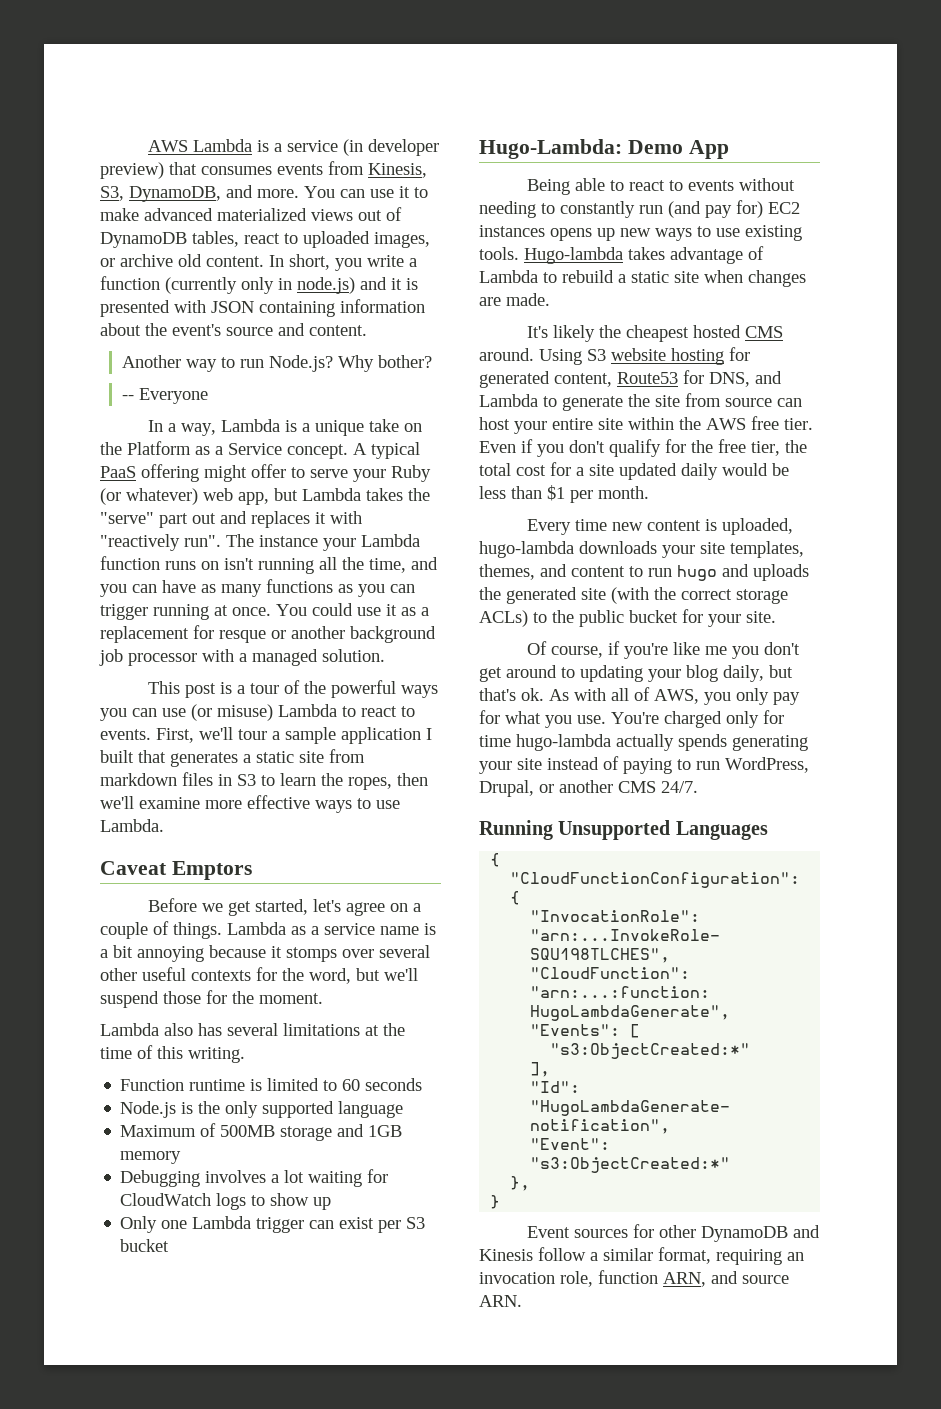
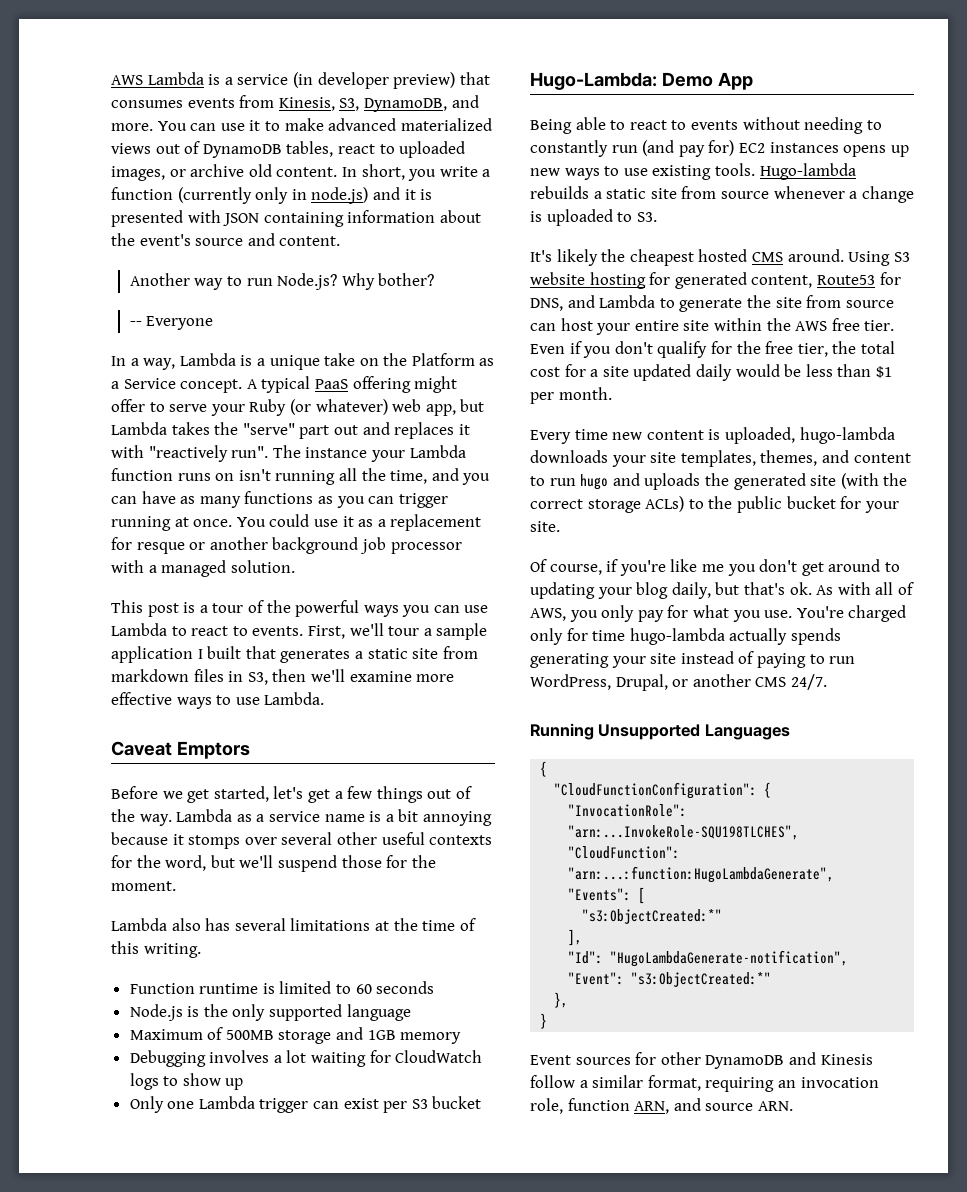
[191,704,273,721] (or misuse) -> (489, 609) none
[237,773,392,790] S3 to learn the ropes, -> [247,672,268,685] S3,
[346,902,422,916] [100,921,222,939] agree on a couple of things. -> [307,786,472,803] [111,809,172,826] get a few things out of the way.
[628,246,764,264] [479,270,806,287] [479,293,550,306] takes advantage of Lambda to rebuild a static site when changes are made. -> [530,186,914,203] [530,209,657,226] rebuilds a static site from source whenever a change is uploaded to S3.

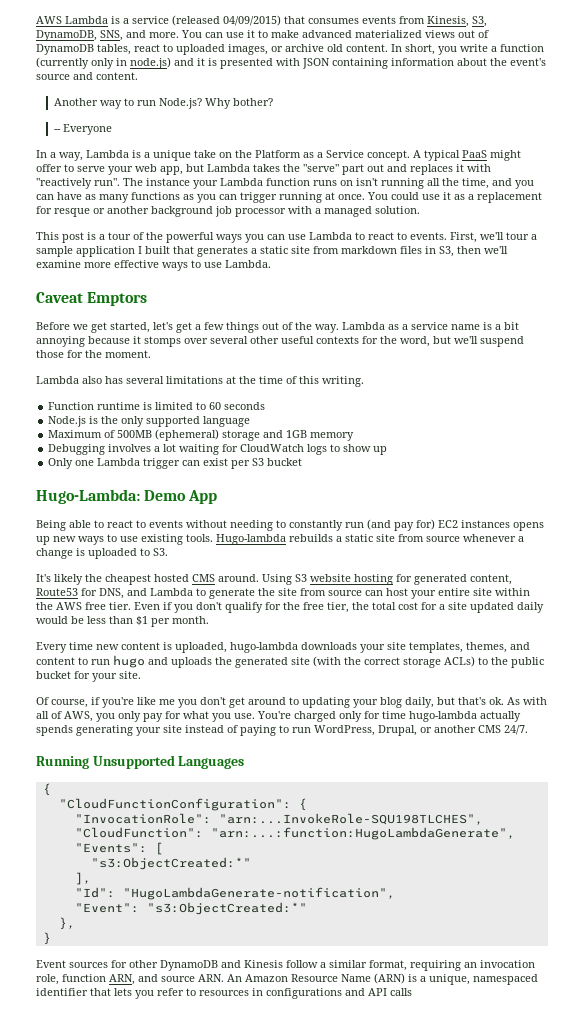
[292,72,456,89] (in developer preview) -> [172,15,281,26] (released 04/09/2015)
(447, 105) none -> [100,30,123,41] SNS,
[352,376,411,393] offering -> (487, 154) none
[249,399,388,416] Ruby (or whatever) -> (133, 170) none
(274, 1035) none -> [155,429,220,441] (ephemeral)
(793, 1106) none -> [227,973,538,985] [36,988,412,999] An Amazon Resource Name (ARN) is a unique, namespaced identifier that lets you refer to resources in configurations and API calls

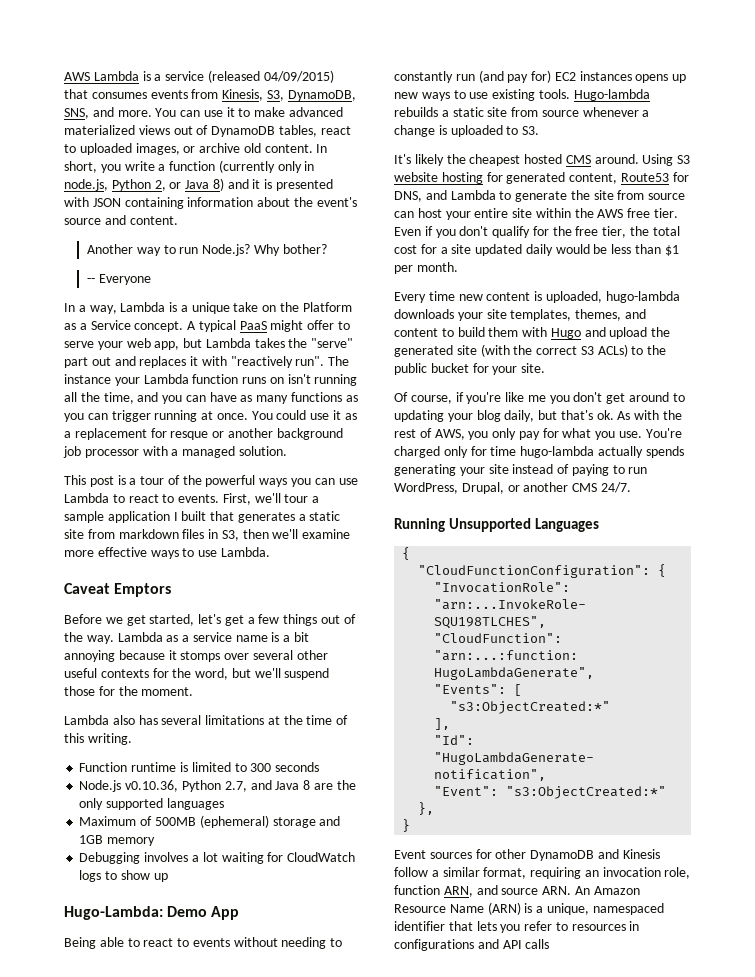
[130,57,171,69] node.js) -> [64,178,224,191] node.js, Python 2, or Java 8)
[209,402,222,410] 60 -> [250,763,272,772] 300
[89,416,99,424] is -> [125,780,333,792] v0.10.36, Python 2.7, and Java 8 are
[203,416,251,427] language -> [166,798,224,810] languages
[48,458,303,469] // Only one Lambda trigger can exist per S3 bucket -> (168, 877) none
[91,655,212,668] run hugo and uploads -> [457,327,648,339] build them with Hugo and upload
[403,657,441,668] storage -> [580,346,594,355] S3
[36,711,49,719] all -> [663,410,683,420] [394,429,416,438] the rest

